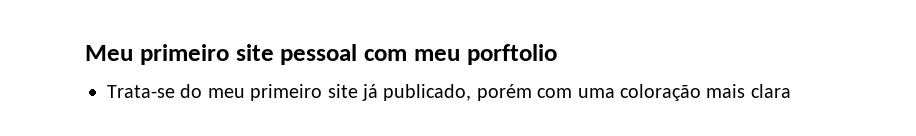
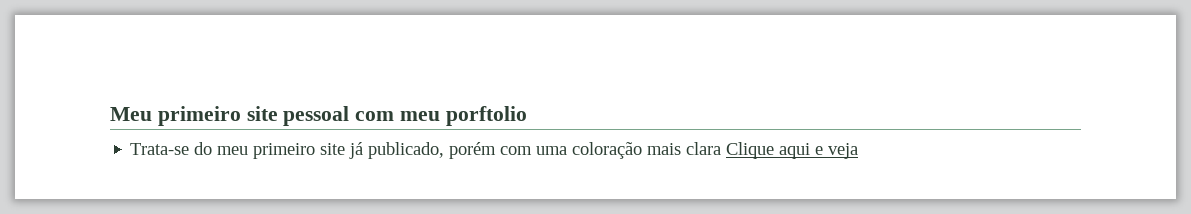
(791, 91) none -> [726,142,859,159] Clique aqui e veja

